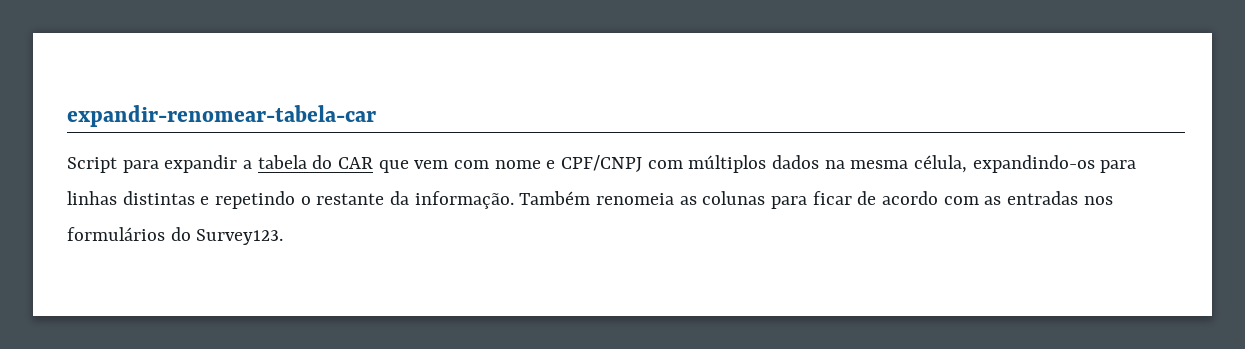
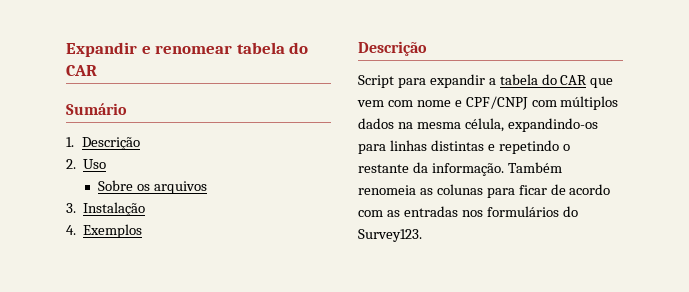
[67,105,376,127] expandir-renomear-tabela-car -> [66,42,309,57] [66,65,97,76] [66,103,127,115] [66,137,141,150] [66,159,107,169] [98,180,207,194] [66,202,146,216] [66,224,143,238] [358,41,427,56] Expandir e renomear tabela do CAR // Sumário // 1. Descrição // 2. Uso // Sobre os arquivos // 3. Instalação // 4. Exemplos // Descrição

